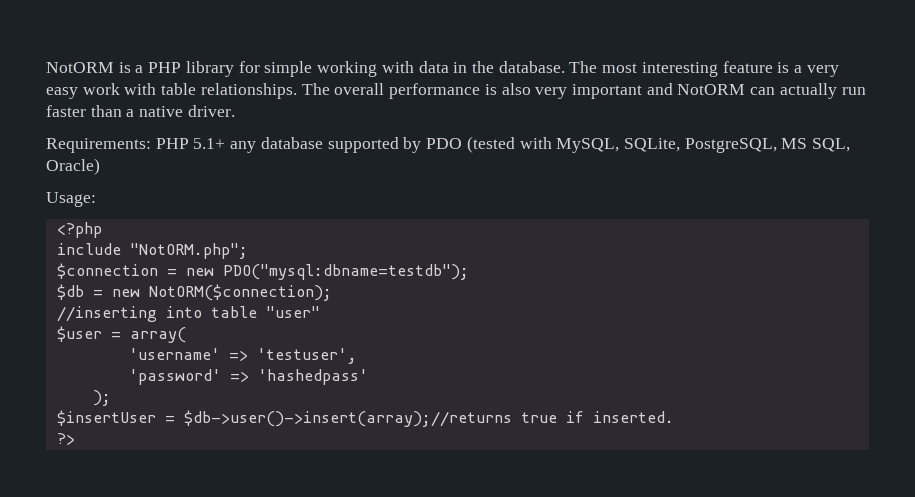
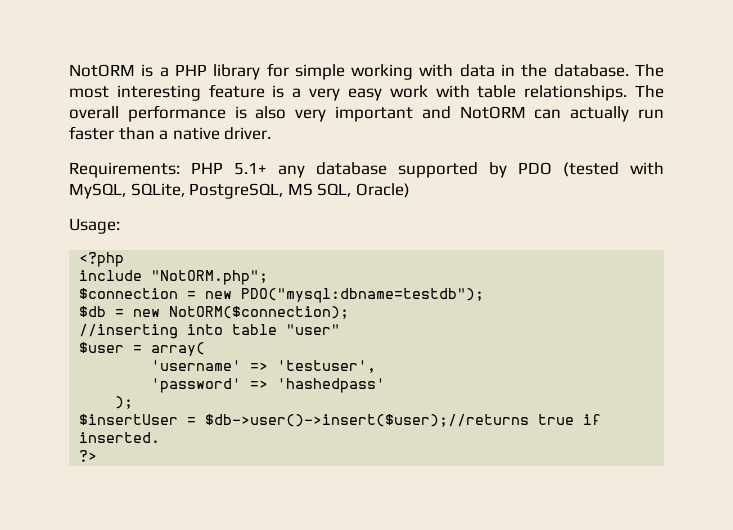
[183,410,512,427] $db->user()->insert(array);//returns -> [205,414,530,427] $db->user()->insert($user);//returns

